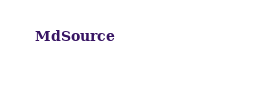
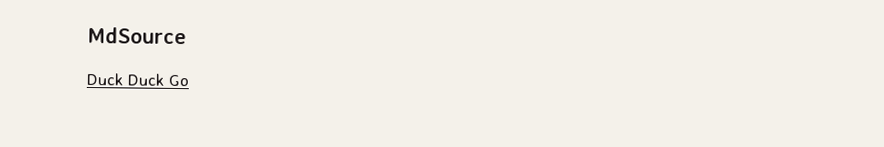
(115, 35) none -> [86,72,189,87] // Duck Duck Go

